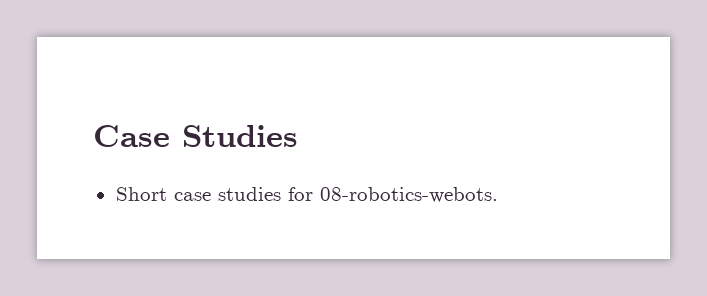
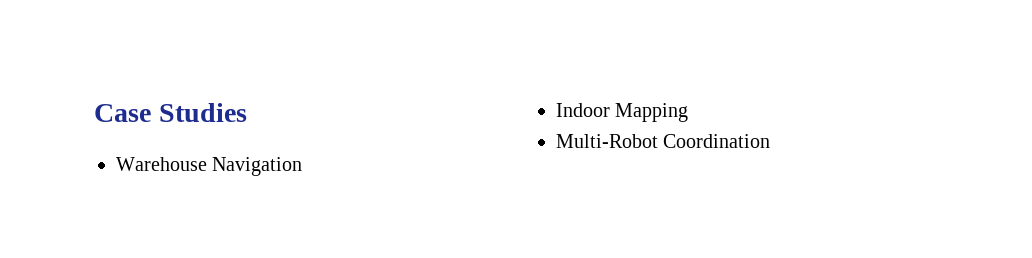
[115,187,498,203] Short case studies for 08-robotics-webots. -> [116,157,303,176] [556,103,689,122] [556,134,771,148] Warehouse Navigation // Indoor Mapping // Multi-Robot Coordination

